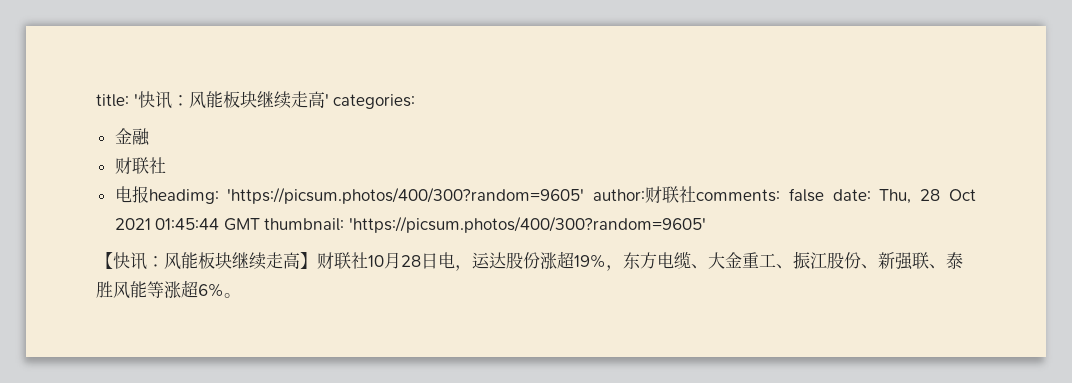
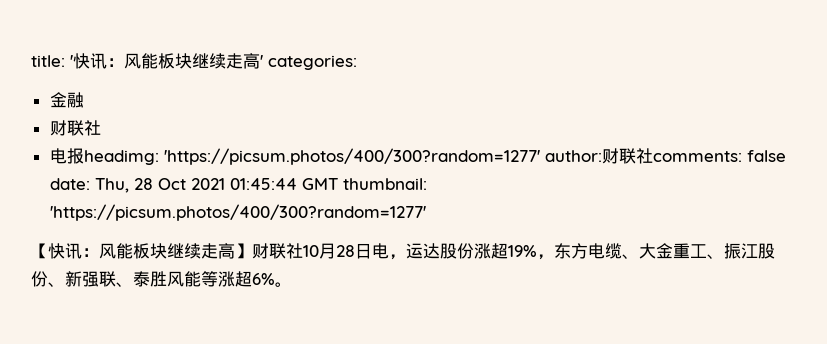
[227,187,585,204] 'https://picsum.photos/400/300?random=9605' -> [163,148,540,165] 'https://picsum.photos/400/300?random=1277'
[349,216,707,233] 'https://picsum.photos/400/300?random=9605' -> [49,204,426,221] 'https://picsum.photos/400/300?random=1277'

